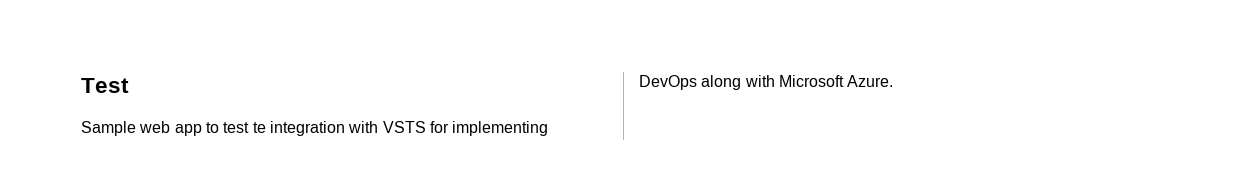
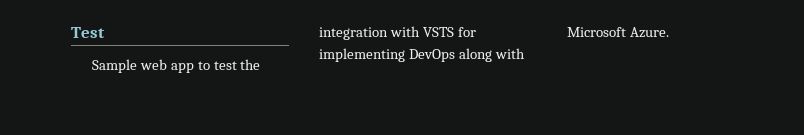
[252,122,266,133] te -> [240,59,261,70] the

